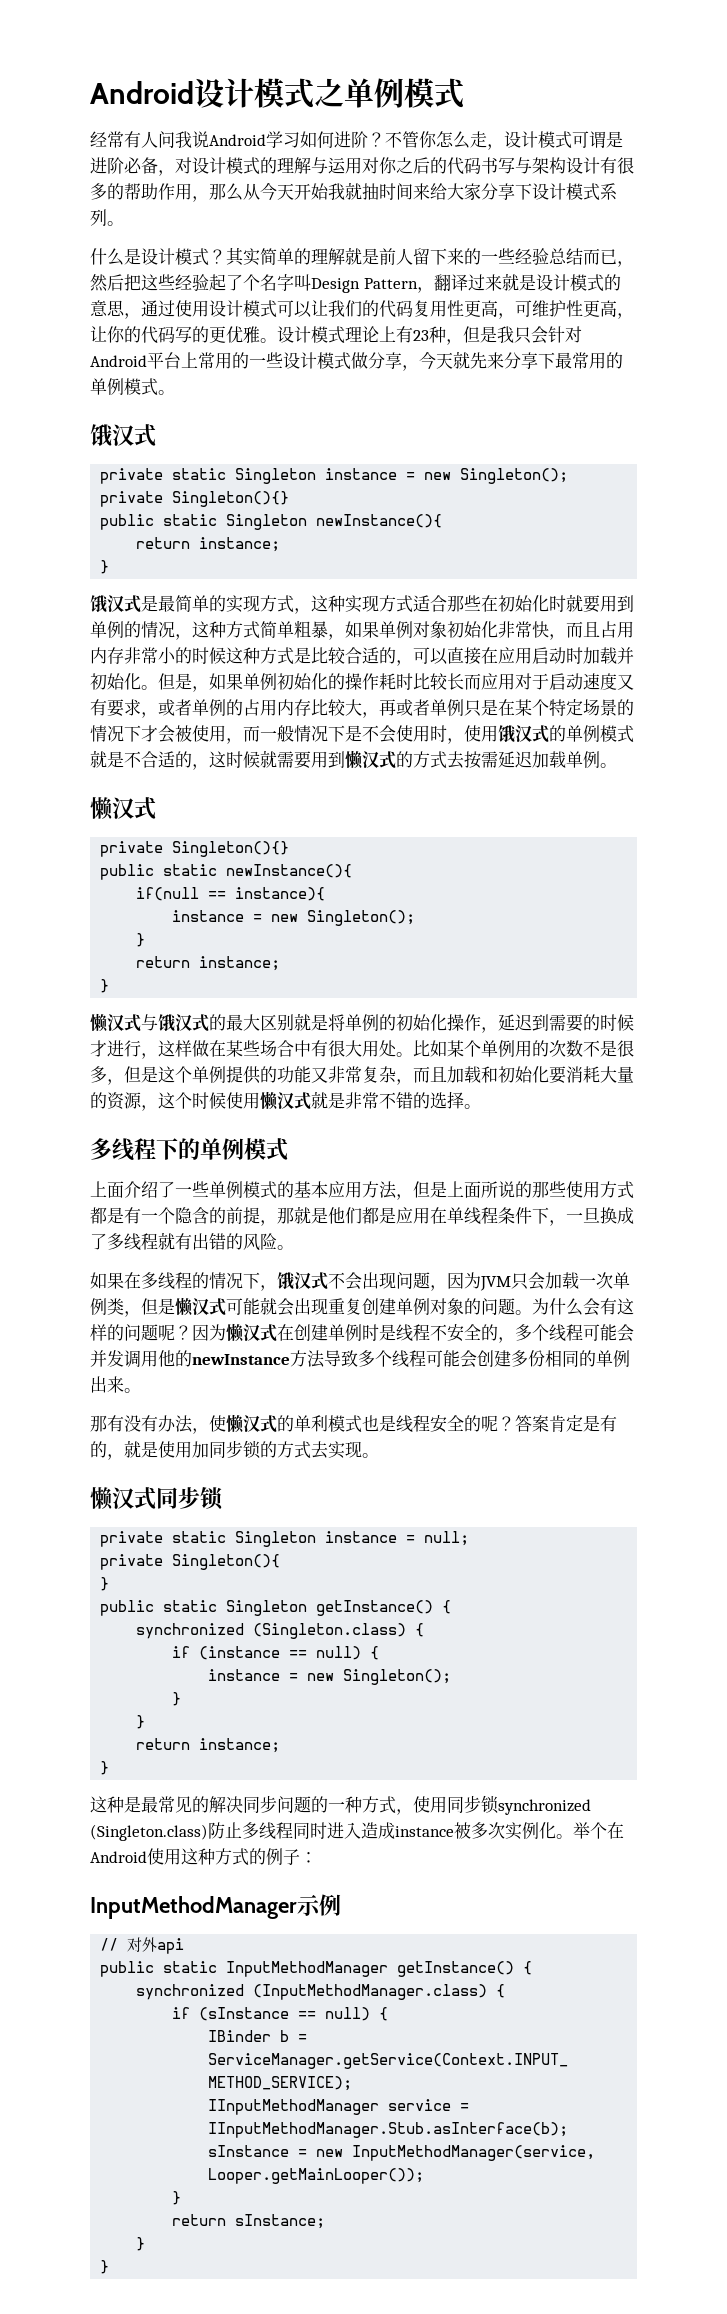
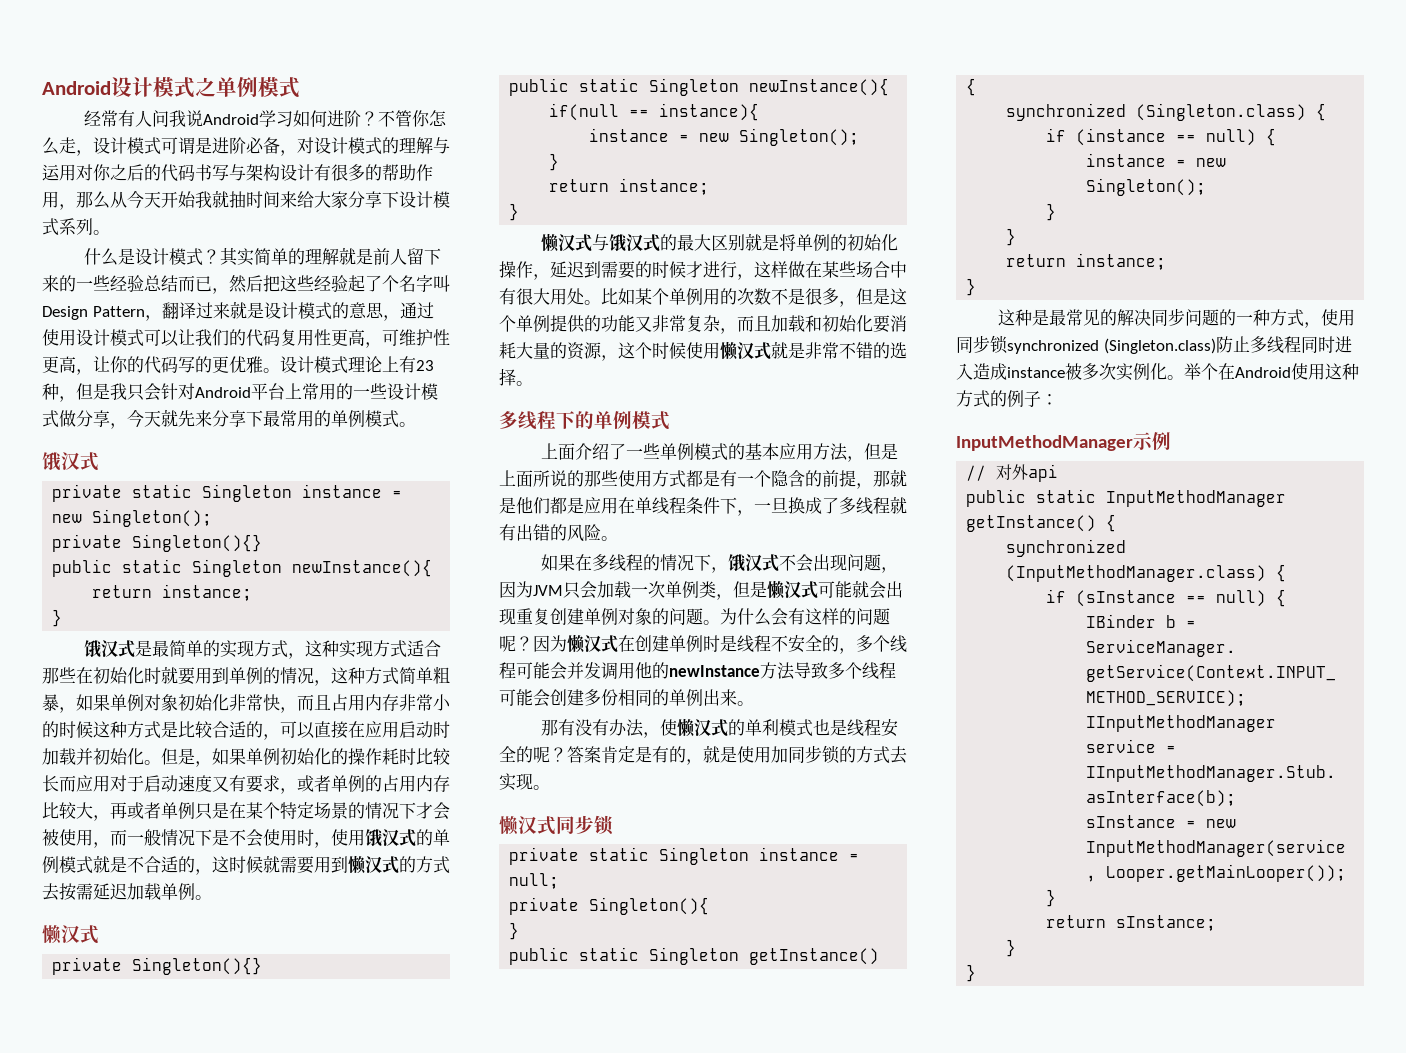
(218, 870) none -> [649,78,740,96] Singleton

